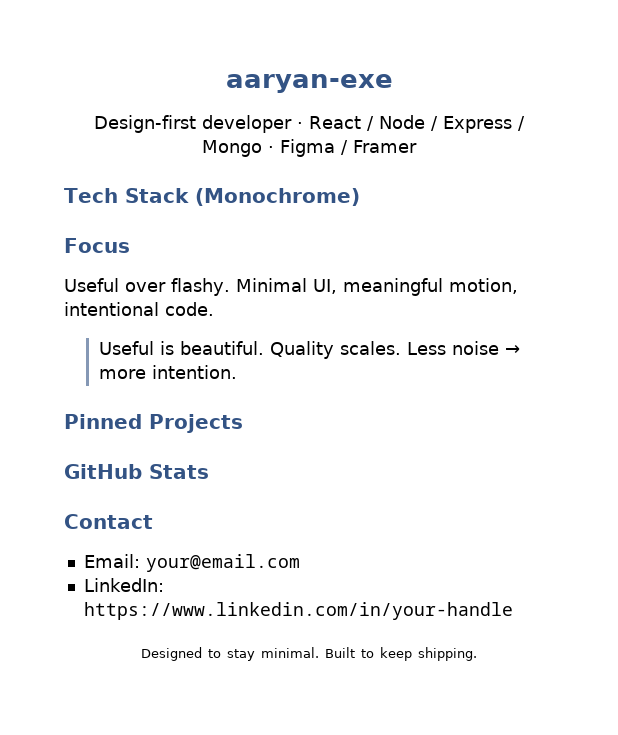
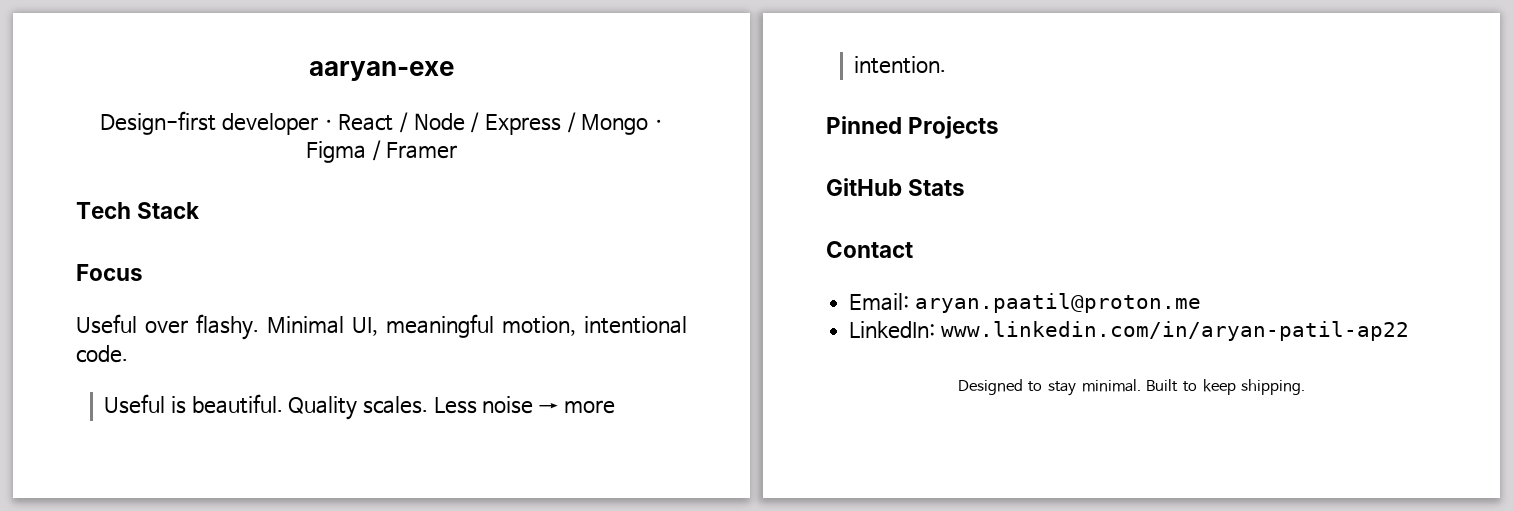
[194,188,360,206] (Monochrome) -> (200, 210) none
[145,554,300,572] your@email.com -> [914,293,1201,313] aryan.paatil@proton.me
[83,602,513,620] https://www.linkedin.com/in/your-handle -> [940,321,1409,341] www.linkedin.com/in/aryan-patil-ap22

